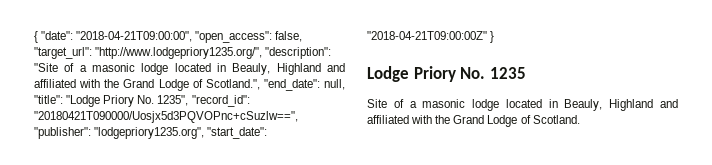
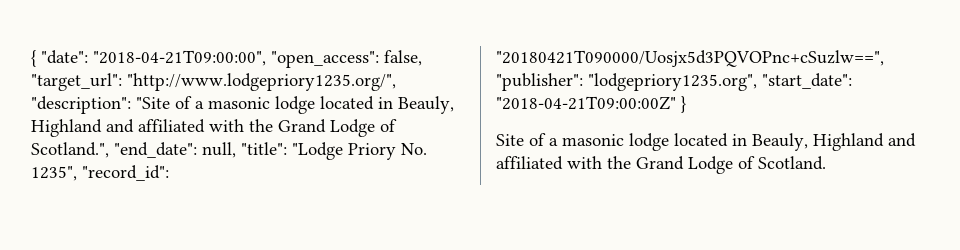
[367,66,526,82] // Lodge Priory No. 1235 -> (686, 104) none

